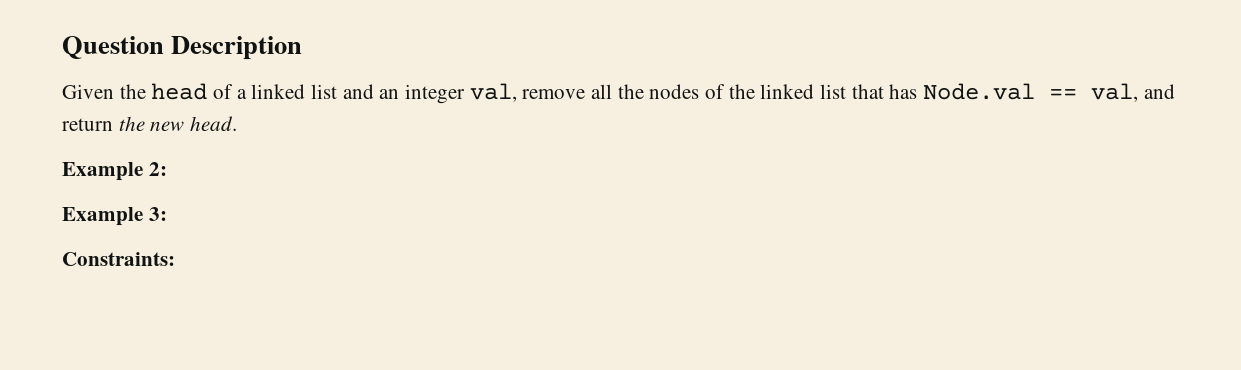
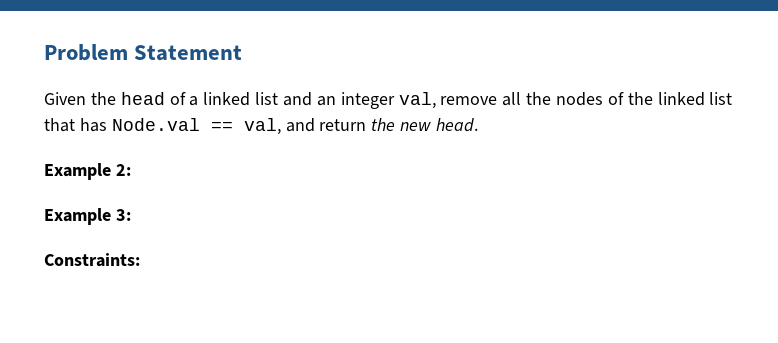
[62,36,303,60] Question Description -> [44,44,243,61] Problem Statement

